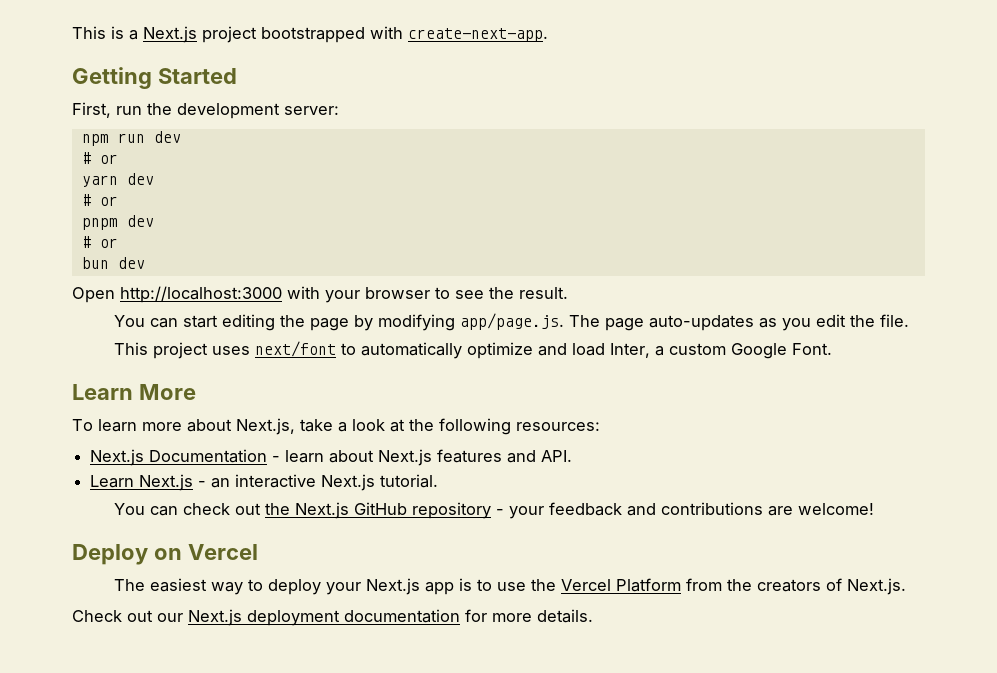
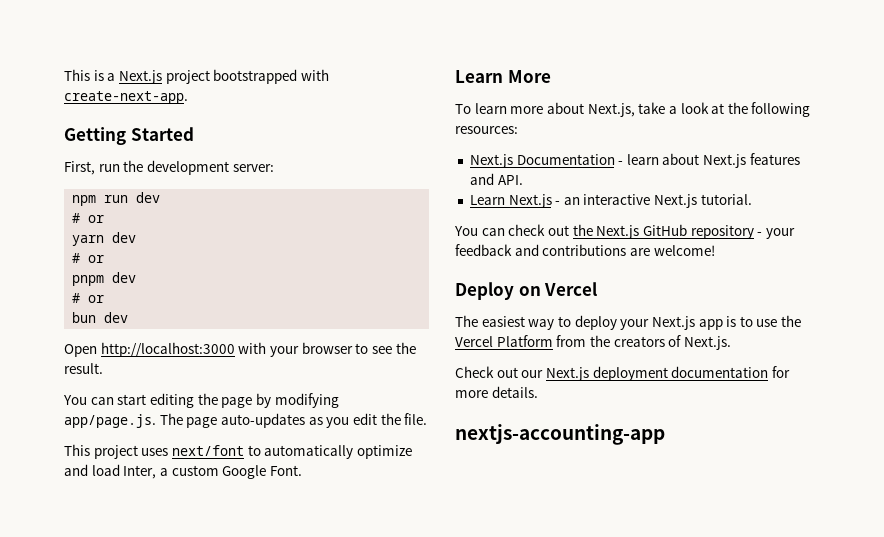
(593, 616) none -> [455,424,665,445] // nextjs-accounting-app

